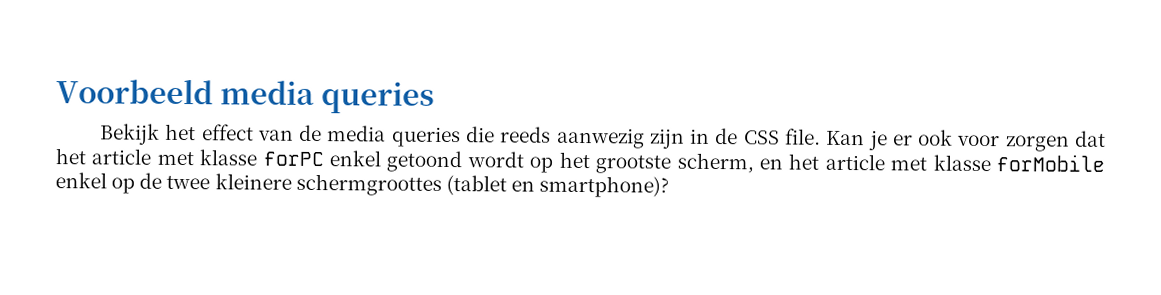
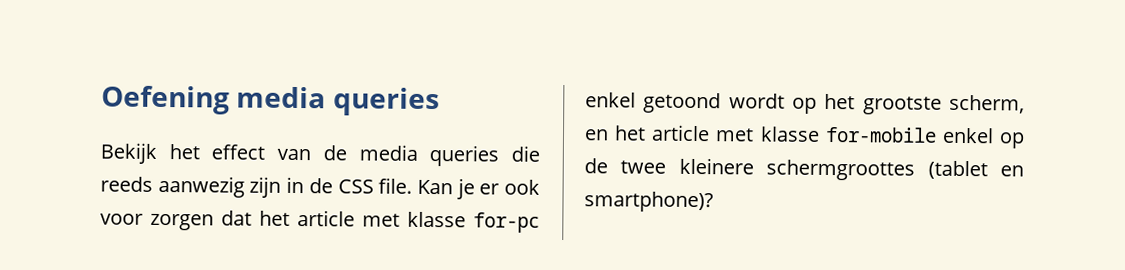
[56,78,213,105] Voorbeeld -> [101,85,230,115] Oefening
[262,151,324,167] forPC -> [473,212,540,233] for-pc
[995,154,1105,172] forMobile -> [824,126,937,143] for-mobile

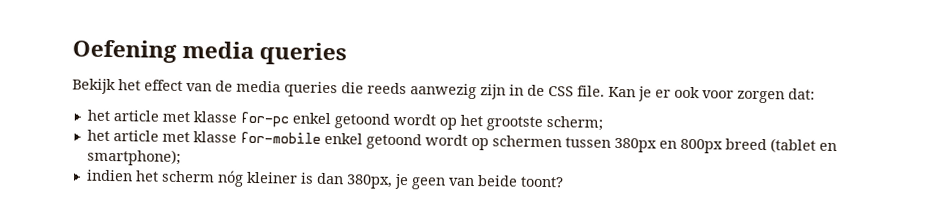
[221,210,252,226] dat -> [788,88,815,100] dat: //
[948,94,1025,114] [584,129,609,141] scherm, en -> [545,116,603,131] scherm; //
[999,132,1025,149] [584,157,1024,181] [584,191,714,213] op de twee kleinere schermgroottes (tablet en smartphone)? -> [365,133,837,154] [86,148,181,166] [85,169,564,190] getoond wordt op schermen tussen 380px en 800px breed (tablet en smartphone); // indien het scherm nóg kleiner is dan 380px, je geen van beide toont?

